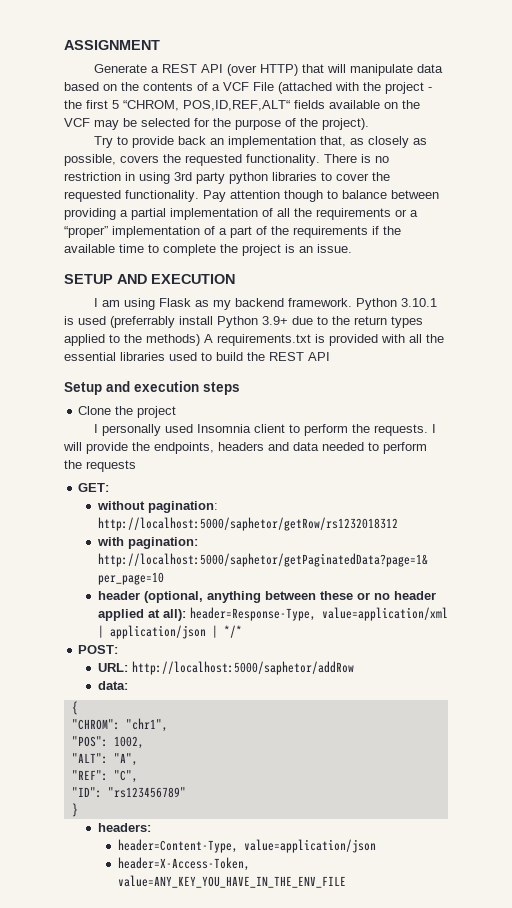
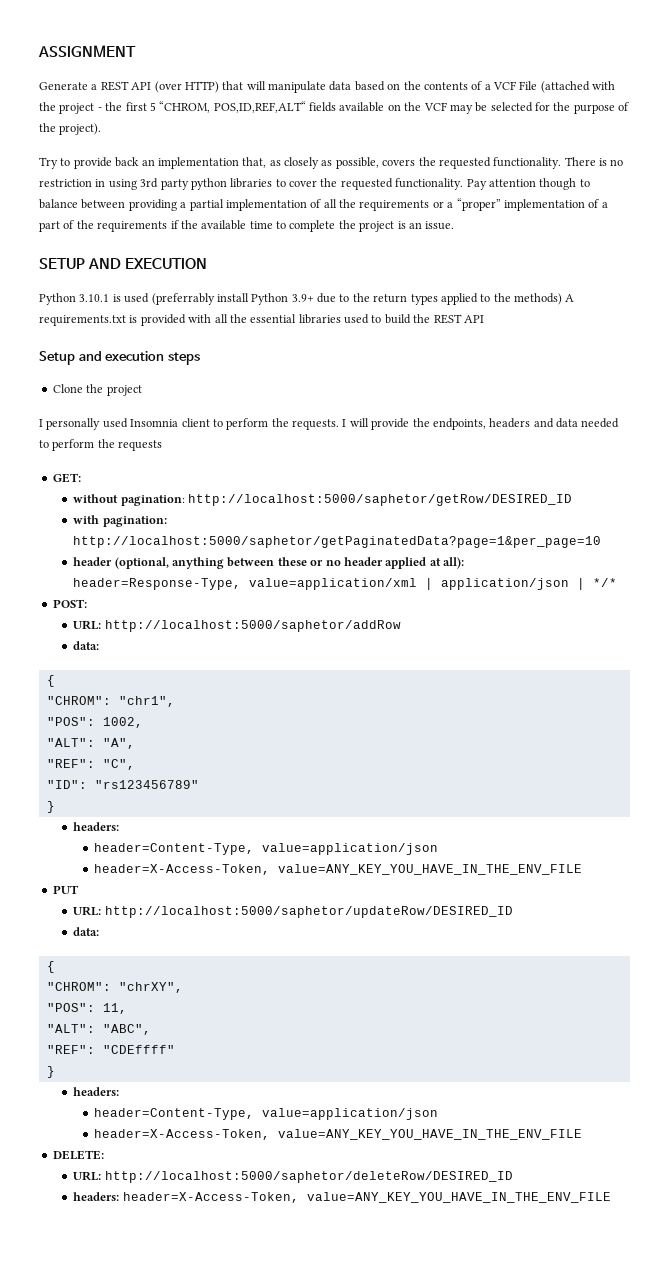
[94,298,353,310] I am using Flask as my backend framework. -> (208, 263) none
[97,517,398,531] http://localhost:5000/saphetor/getRow/rs1232018312 -> [188,494,573,506] http://localhost:5000/saphetor/getRow/DESIRED_ID
(346, 881) none -> [52,885,79,894] [73,906,513,918] [73,927,100,936] [46,961,55,973] [46,982,183,993] [46,1003,127,1014] [46,1024,151,1035] [46,1045,175,1054] [46,1066,55,1078] [73,1087,120,1096] [93,1108,438,1120] [93,1129,582,1140] [52,1150,104,1160] [73,1171,513,1183] [73,1192,611,1203] // PUT // URL: http://localhost:5000/saphetor/updateRow/DESIRED_ID // data: // { // "CHROM": "chrXY", // "POS": 11, // "ALT": "ABC", // "REF": "CDEffff" // } // headers: // header=Content-Type, value=application/json // header=X-Access-Token, value=ANY_KEY_YOU_HAVE_IN_THE_ENV_FILE // DELETE: // URL: http://localhost:5000/saphetor/deleteRow/DESIRED_ID // headers: header=X-Access-Token, value=ANY_KEY_YOU_HAVE_IN_THE_ENV_FILE

